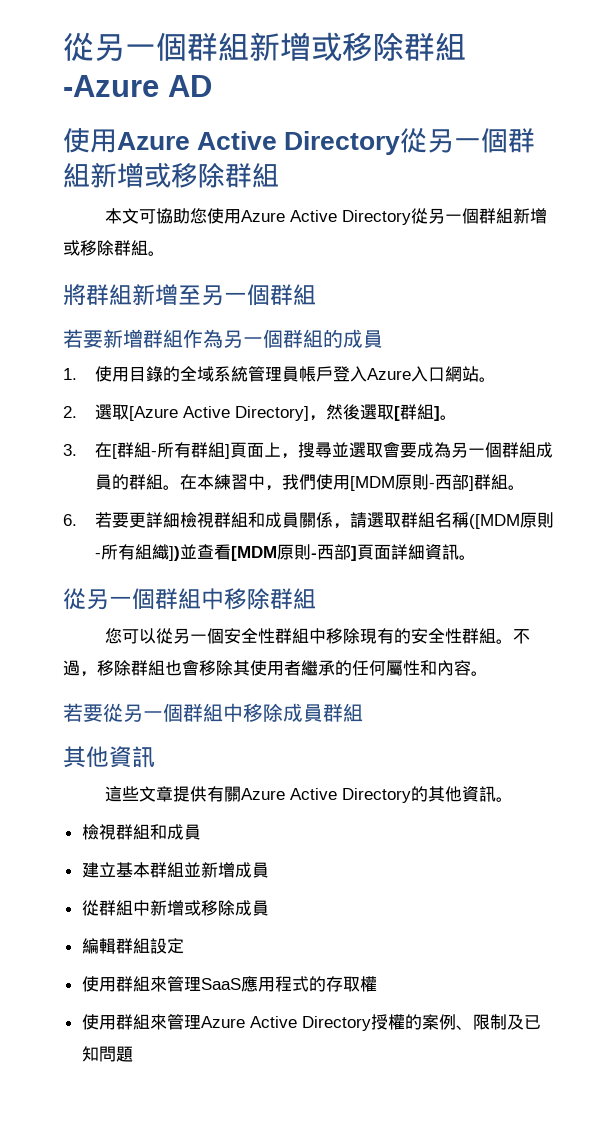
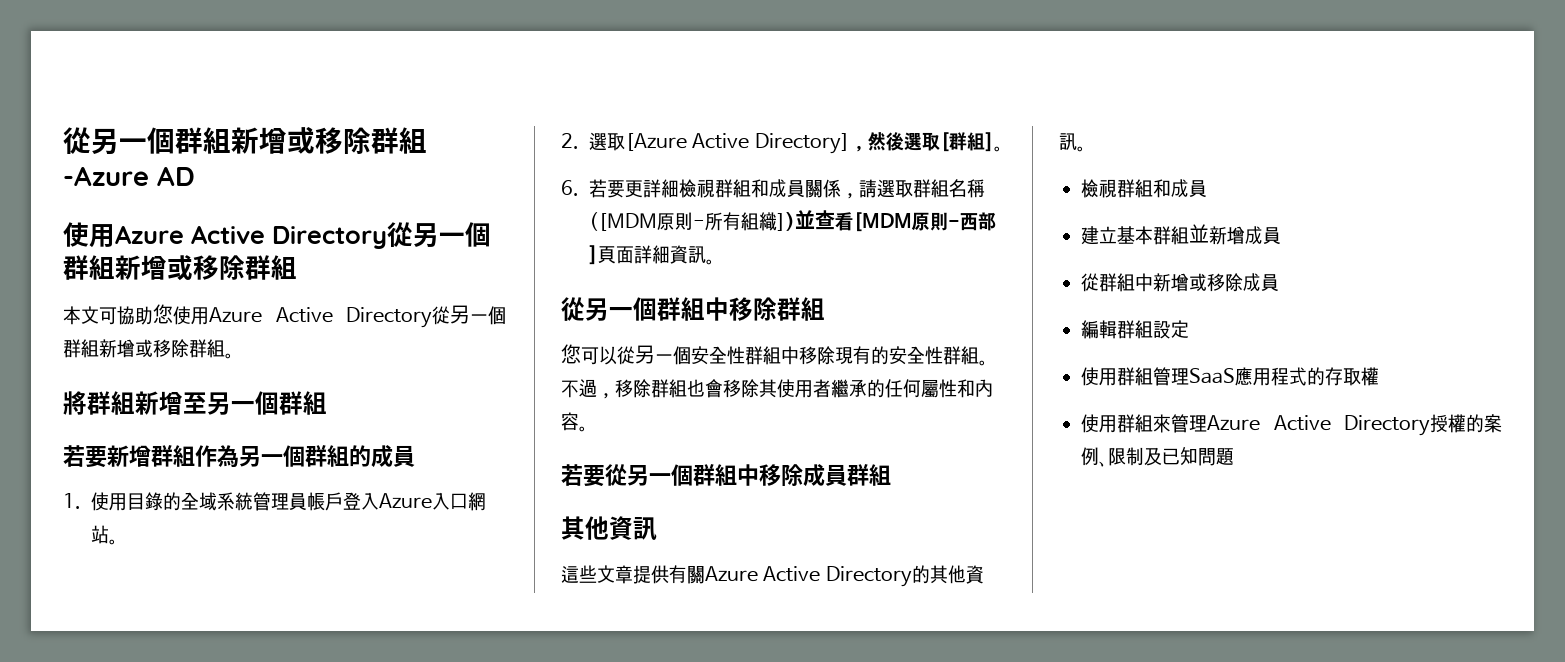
[63,441,553,459] [94,474,525,491] // 3.在[群組-所有群組]頁面上，搜尋並選取會要成為另一個群組成員的群組。在本練習中，我們使用[MDM原則-西部]群組。 -> (1003, 149) none
[149,976,167,992] 來 -> (1153, 376) none

